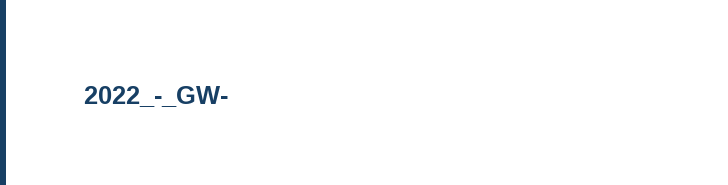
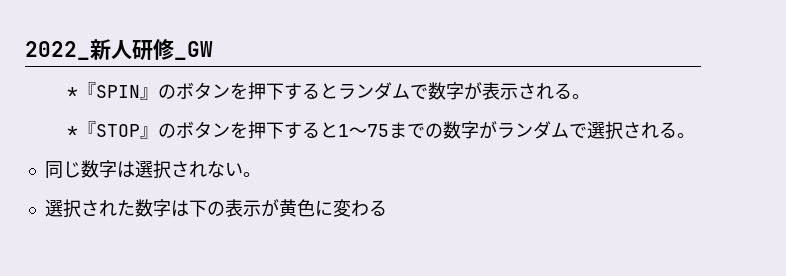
[84,86,228,107] 2022_-_GW- -> [25,39,213,61] [66,82,590,100] [66,121,695,140] [44,160,261,179] [44,199,387,218] 2022_新人研修_GW // *『SPIN』のボタンを押下するとランダムで数字が表示される。 // *『STOP』のボタンを押下すると1〜75までの数字がランダムで選択される。 // 同じ数字は選択されない。 // 選択された数字は下の表示が黄色に変わる

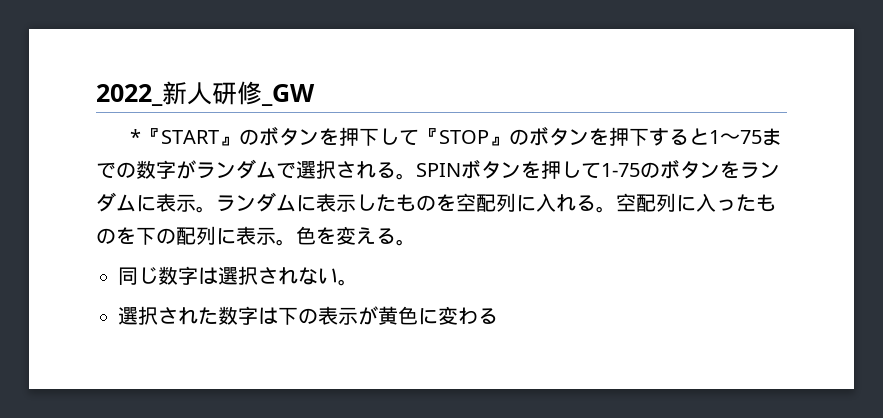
[95,82,590,100] [66,126,78,137] SPIN』のボタンを押下するとランダムで数字が表示される。 // * -> [160,126,419,146] START』のボタンを押下して
(695, 135) none -> [416,159,780,179] [96,192,776,213] [96,226,416,246] SPINボタンを押して1-75のボタンをランダムに表示。ランダムに表示したものを空配列に入れる。空配列に入ったものを下の配列に表示。色を変える。

